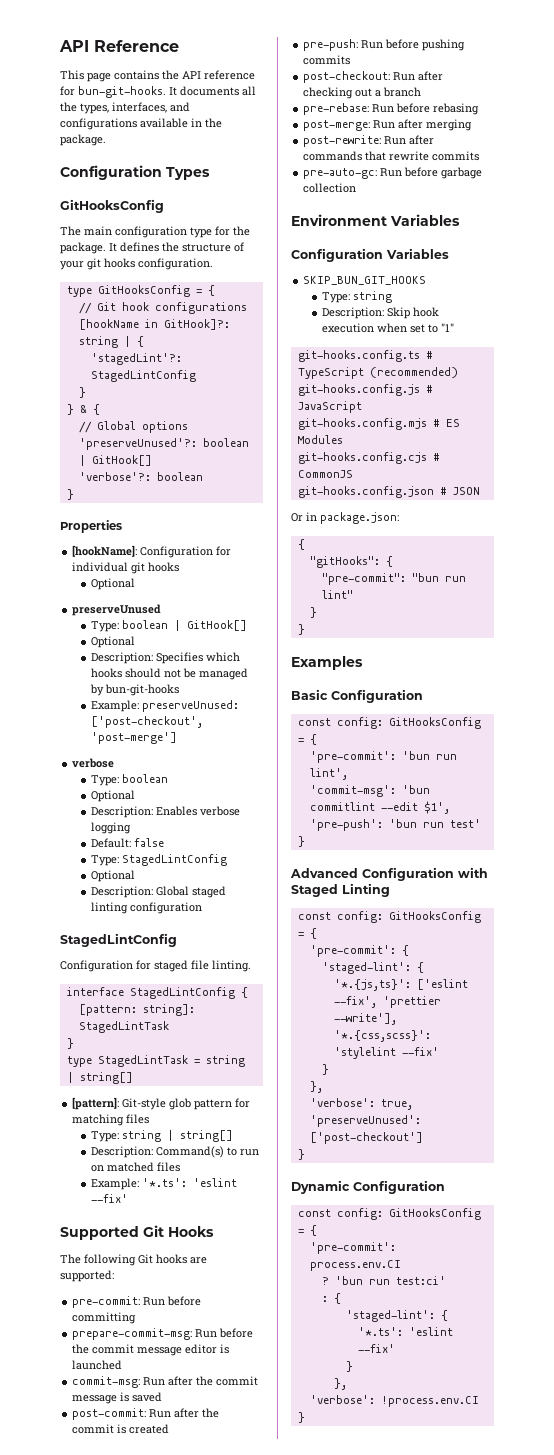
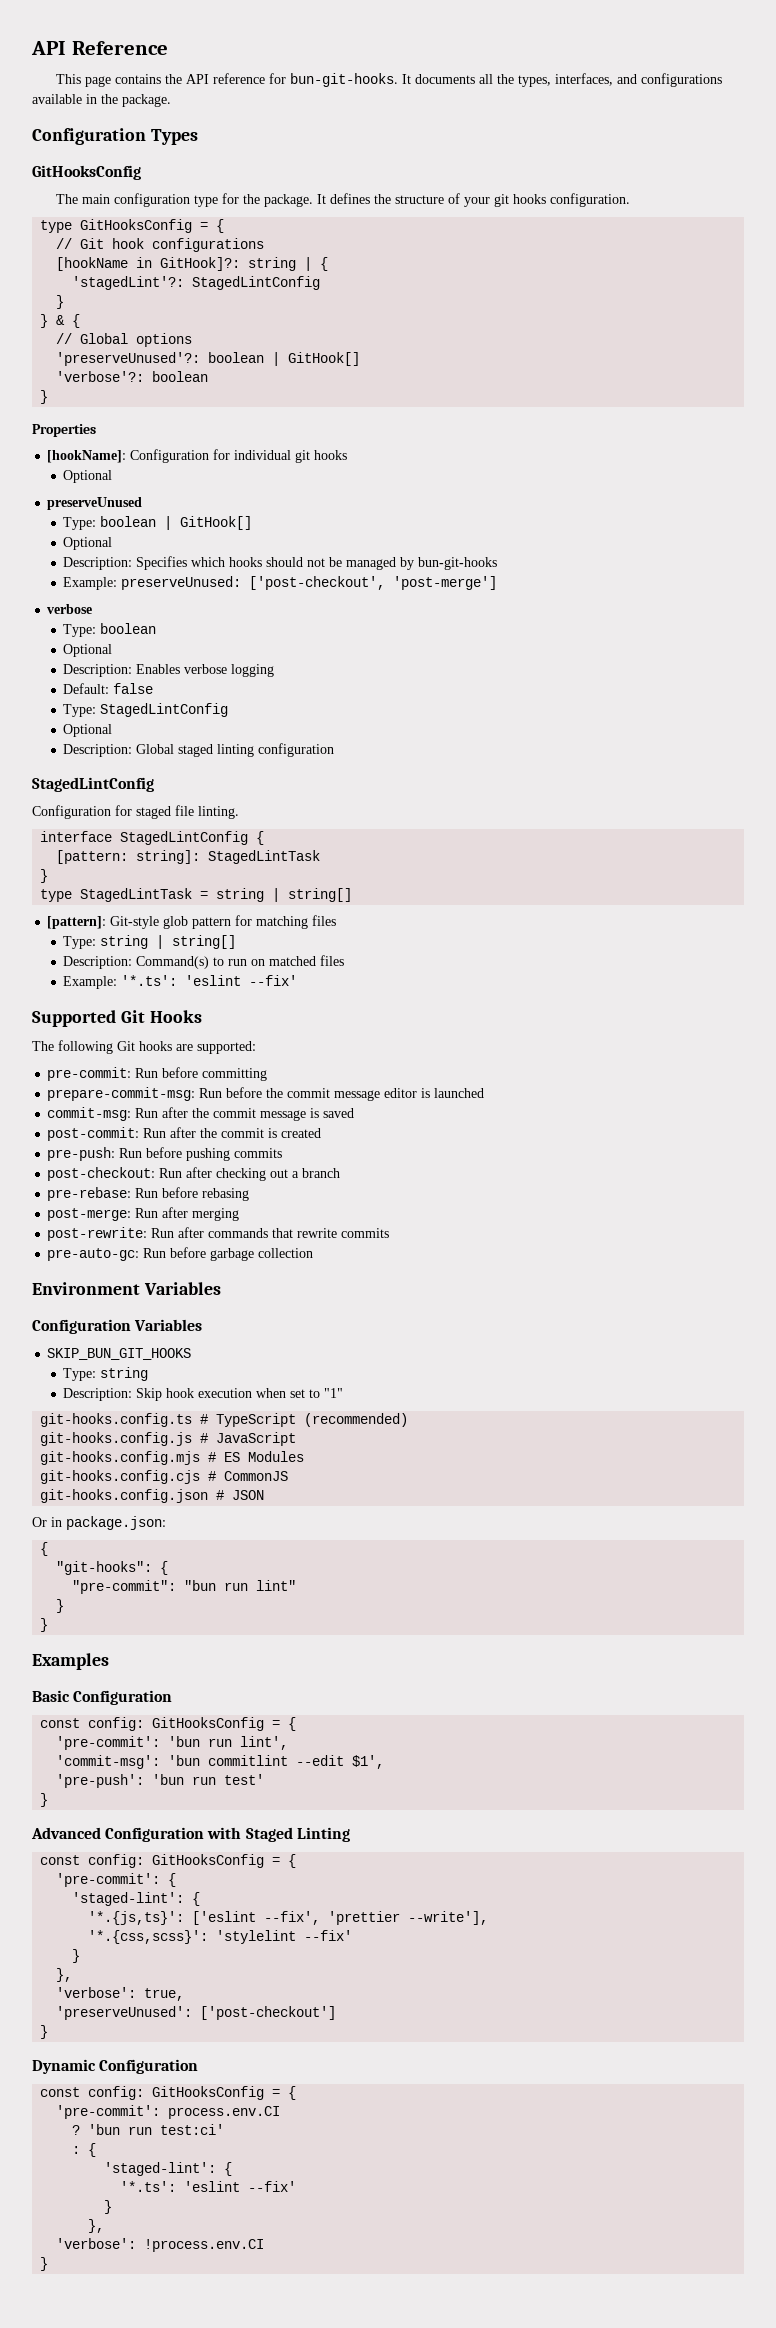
[309,556,380,568] "gitHooks": -> [56,1561,153,1575] "git-hooks":

